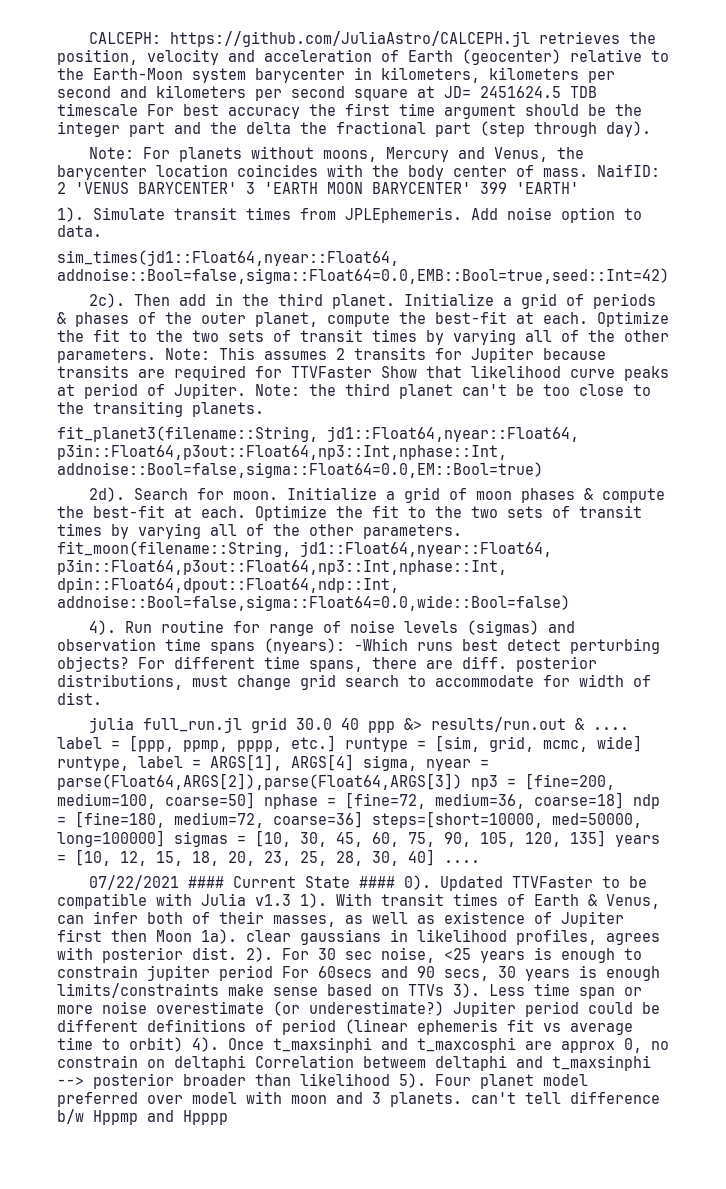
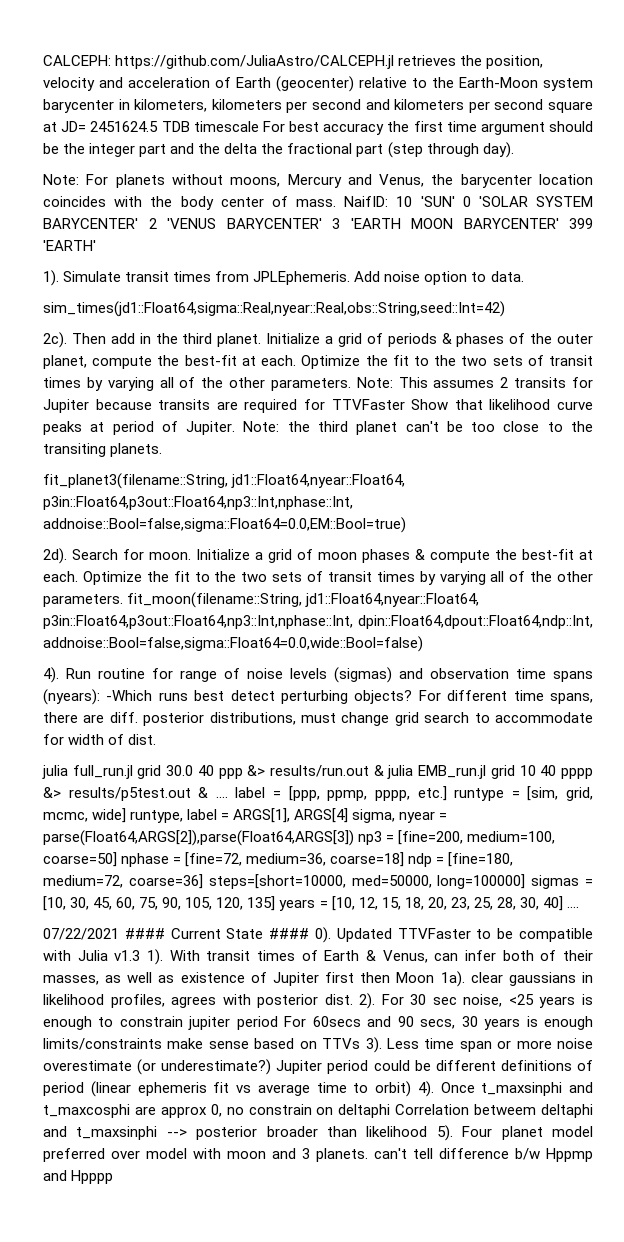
(660, 170) none -> [396,196,594,207] [43,218,138,229] 10 'SUN' 0 'SOLAR SYSTEM BARYCENTER'
[57,250,399,266] [57,268,669,284] sim_times(jd1::Float64,nyear::Float64, addnoise::Bool=false,sigma::Float64=0.0,EMB::Bool=true,seed::Int=42) -> [43,301,505,317] sim_times(jd1::Float64,sigma::Real,nyear::Real,obs::String,seed::Int=42)
(585, 724) none -> [387,765,593,779] [43,787,209,801] julia EMB_run.jl grid 10 40 pppp &> results/p5test.out &

